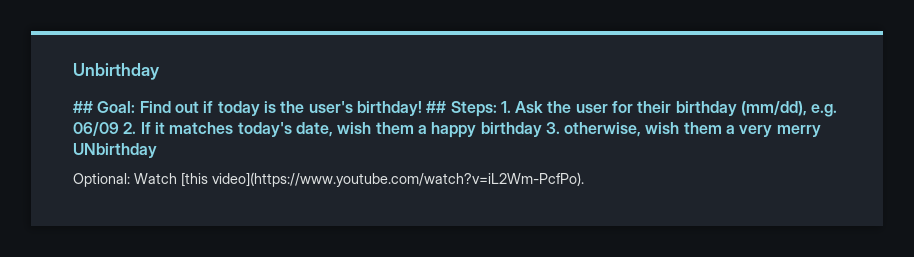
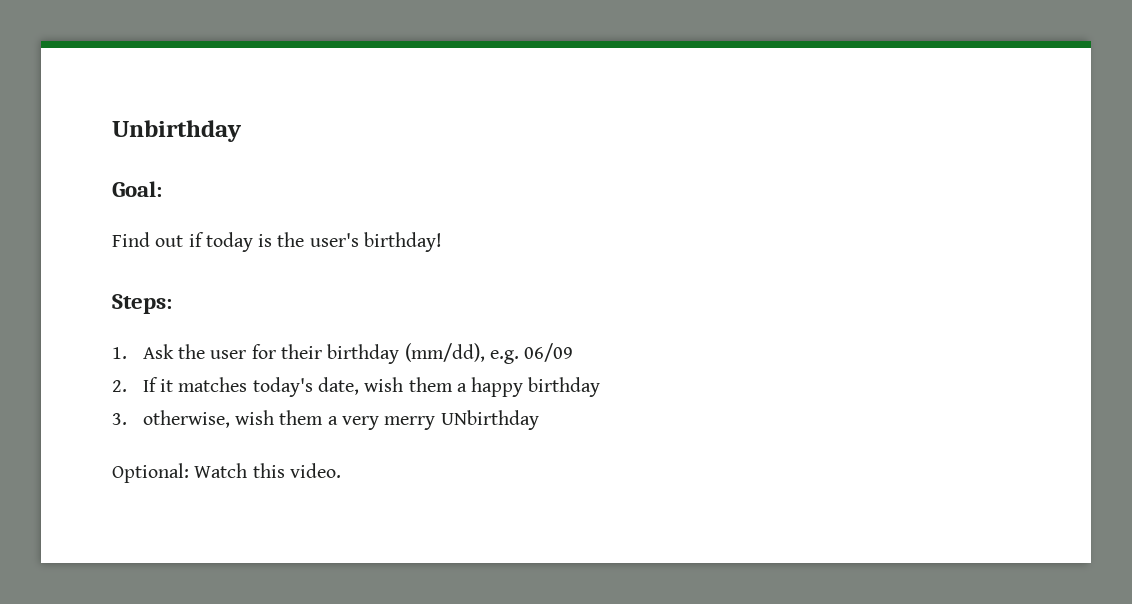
[73,101,93,113] ## -> (242, 131) none
(136, 107) none -> (162, 189) //
[426,101,447,113] ## -> (442, 242) //
(497, 109) none -> (172, 304) //
(119, 129) none -> (574, 352) //
(542, 129) none -> (601, 387) //
[181,172,584,187] [this video](https://www.youtube.com/watch?v=iL2Wm-PcfPo). -> [252,463,341,478] this video.

